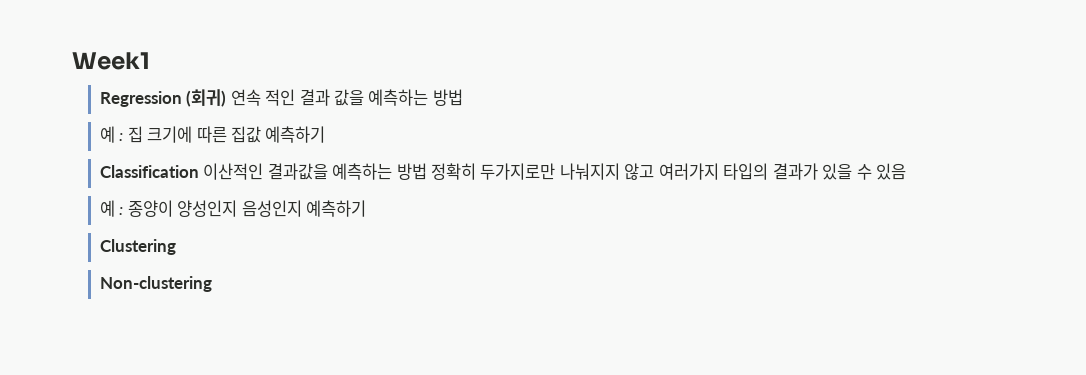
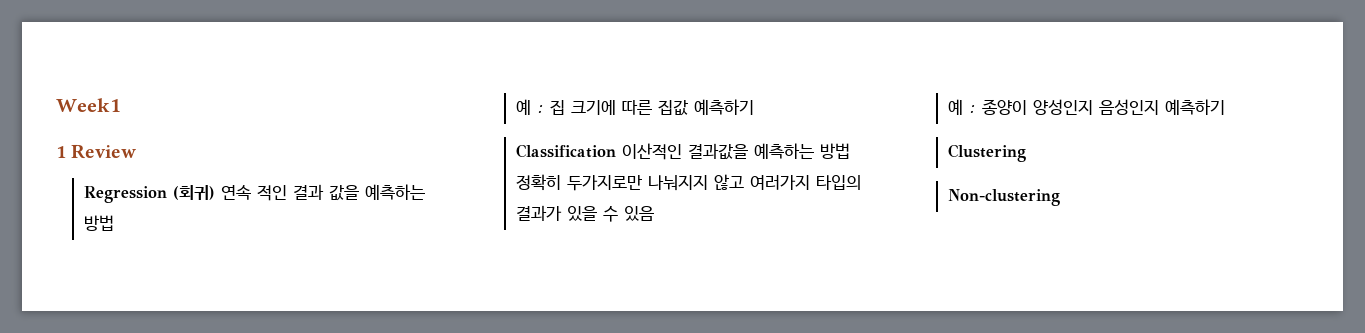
(150, 61) none -> [56,144,137,159] // 1 Review

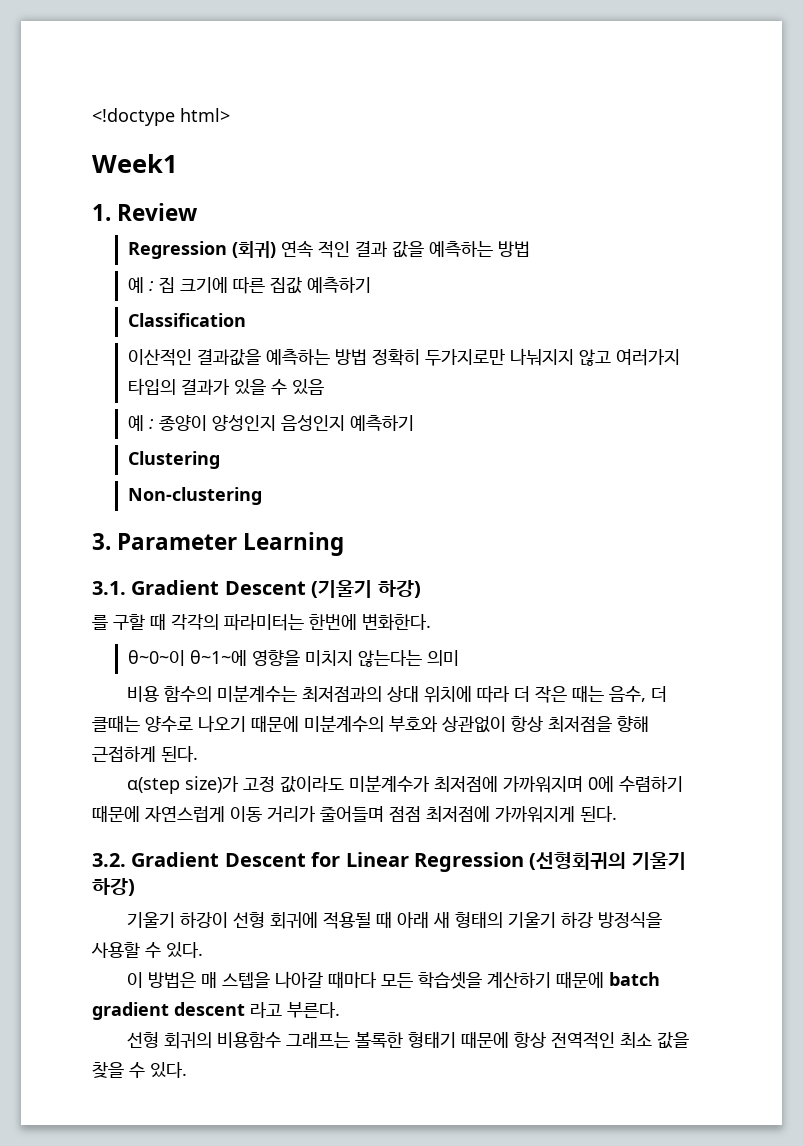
(56, 105) none -> [92,108,230,126] <!doctype html> //
[56,146,66,158] 1 -> [92,204,111,221] 1.
(616, 151) none -> (246, 320) //
(1060, 197) none -> [92,532,345,556] [92,580,421,598] [92,613,431,631] [127,650,459,667] [126,685,667,703] [92,715,649,733] [92,746,198,762] [126,775,683,794] [92,805,617,823] [92,852,686,872] [92,878,135,896] [126,911,662,929] [91,942,203,958] [126,971,660,989] [92,1002,340,1020] [126,1031,689,1049] [92,1062,187,1078] // 3. Parameter Learning // 3.1. Gradient Descent (기울기 하강) // 를 구할 때 각각의 파라미터는 한번에 변화한다. // θ~0~이 θ~1~에 영향을 미치지 않는다는 의미 // 비용 함수의 미분계수는 최저점과의 상대 위치에 따라 더 작은 때는 음수, 더 클때는 양수로 나오기 때문에 미분계수의 부호와 상관없이 항상 최저점을 향해 근접하게 된다. // α(step size)가 고정 값이라도 미분계수가 최저점에 가까워지며 0에 수렴하기 때문에 자연스럽게 이동 거리가 줄어들며 점점 최저점에 가까워지게 된다. // 3.2. Gradient Descent for Linear Regression (선형회귀의 기울기 하강) // 기울기 하강이 선형 회귀에 적용될 때 아래 새 형태의 기울기 하강 방정식을 사용할 수 있다. // 이 방법은 매 스텝을 나아갈 때마다 모든 학습셋을 계산하기 때문에 batch gradient descent 라고 부른다. // 선형 회귀의 비용함수 그래프는 볼록한 형태기 때문에 항상 전역적인 최소 값을 찾을 수 있다.

